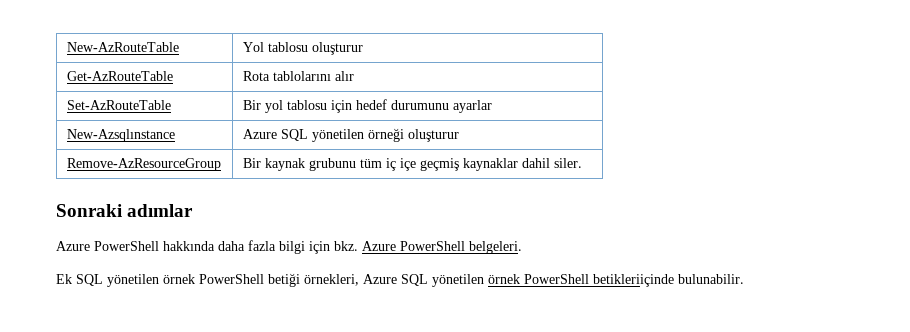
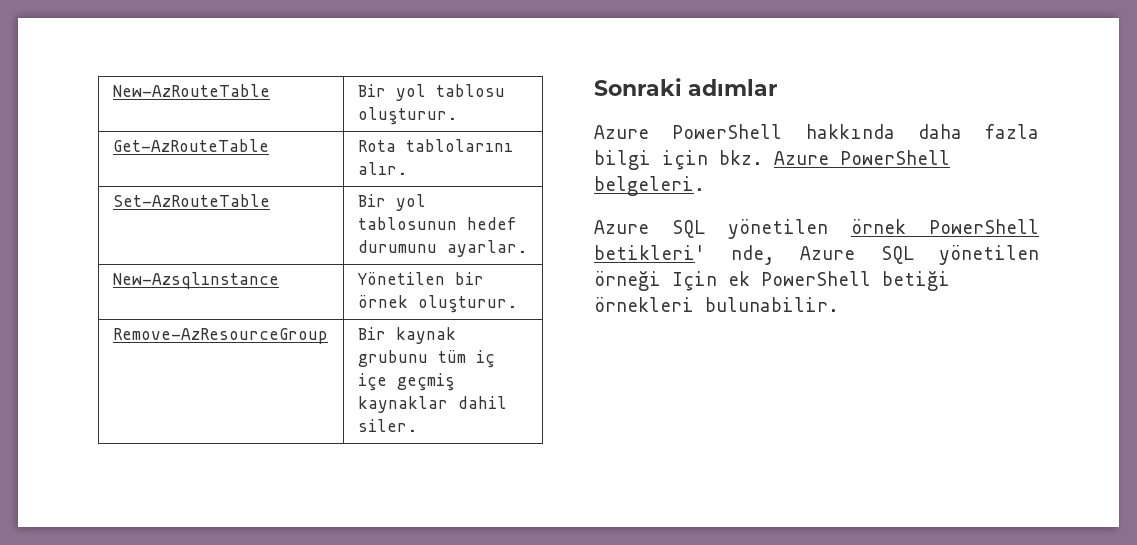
[242,42,363,55] Yol tablosu oluşturur -> [357,84,505,101] [357,107,457,125] Bir yol tablosu oluşturur.
[334,71,354,81] alır -> [357,162,407,175] alır.
[286,100,352,113] tablosu için -> [357,217,457,230] tablosunun
[452,100,492,113] ayarlar -> [446,240,527,257] ayarlar.
[242,128,459,142] Azure SQL yönetilen örneği oluşturur -> [356,272,484,285] [357,295,517,313] Yönetilen bir örnek oluşturur.
[56,273,359,287] Ek SQL yönetilen örnek PowerShell betiği örnekleri, -> (705, 186) none
[593,274,674,287] betikleriiçinde -> [594,245,1039,265] [594,271,950,291] [594,297,694,312] betikleri' nde, Azure SQL yönetilen örneği Için ek PowerShell betiği örnekleri

